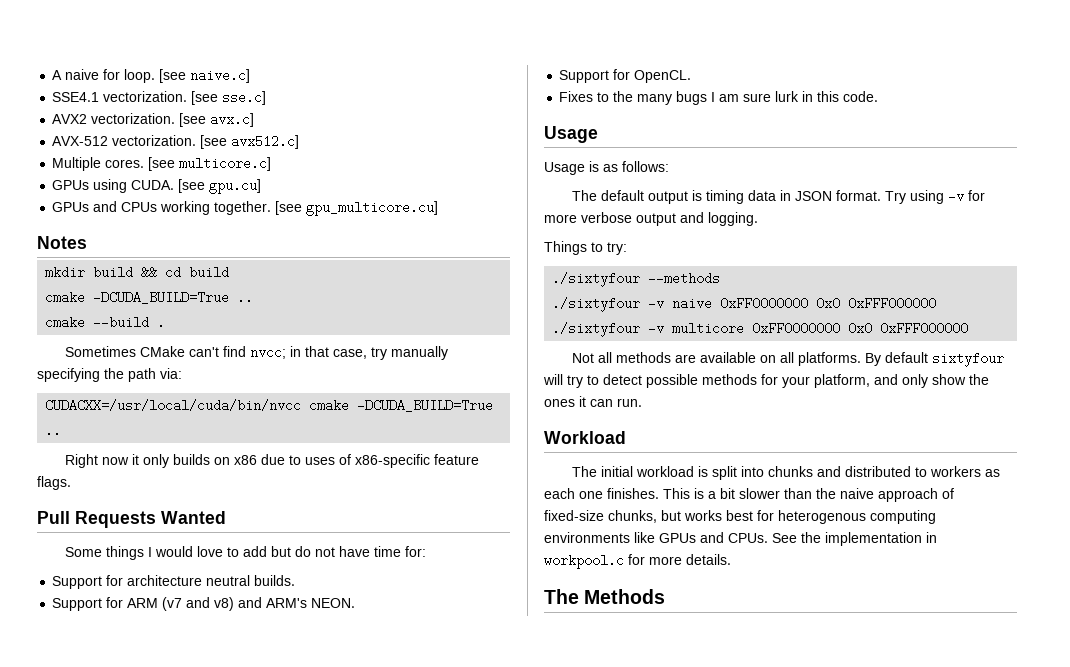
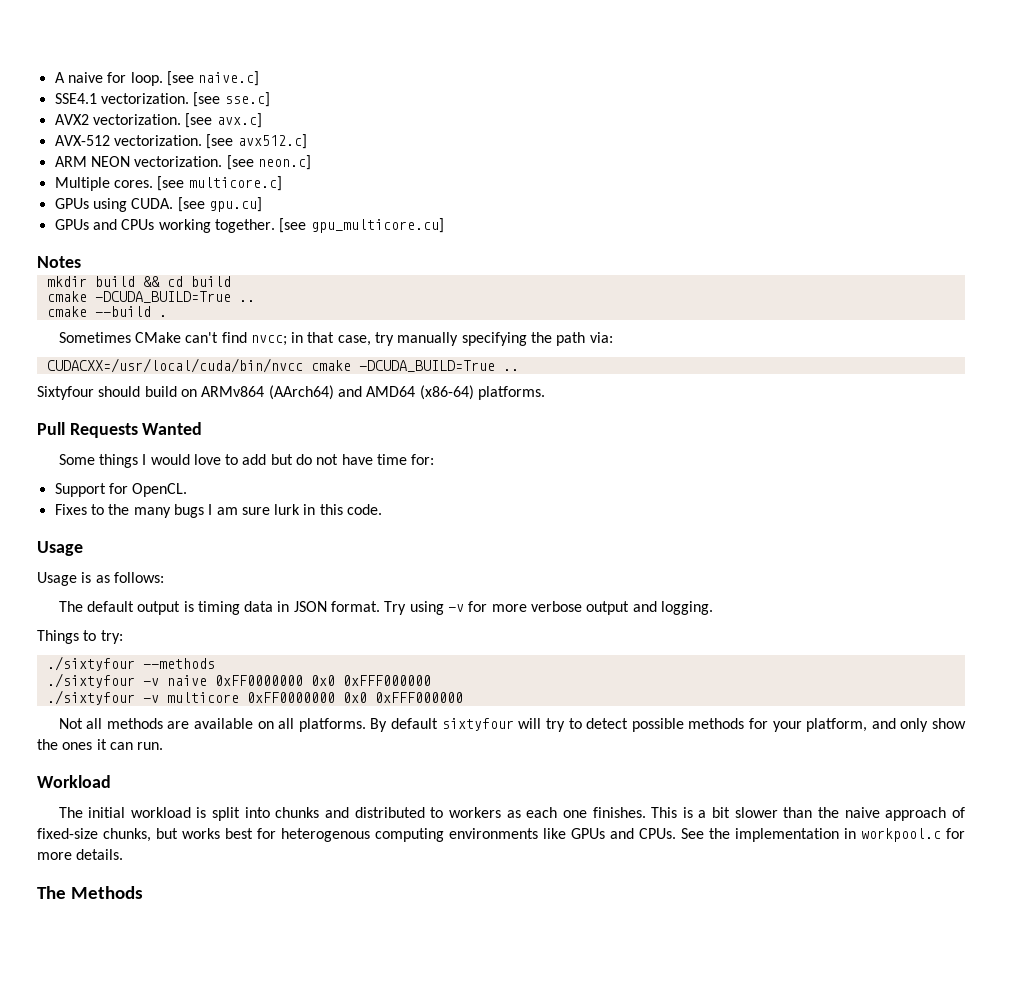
(300, 142) none -> [54,155,311,170] // ARM NEON vectorization. [see neon.c]
[65,454,480,468] [37,476,71,490] Right now it only builds on x86 due to uses of x86-specific feature flags. -> [37,385,545,400] Sixtyfour should build on ARMv864 (AArch64) and AMD64 (x86-64) platforms.
[52,575,296,589] [52,597,356,611] // Support for architecture neutral builds. // Support for ARM (v7 and v8) and ARM's NEON. -> (435, 459) none

